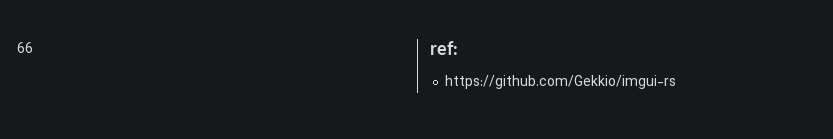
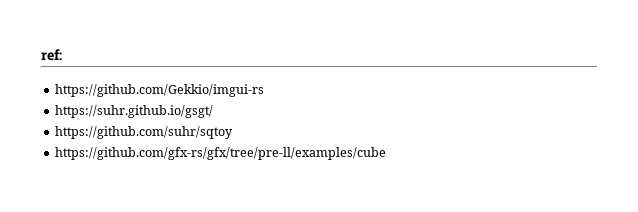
[17,42,33,53] 66 // -> (41, 55) none
(677, 82) none -> [54,105,213,118] [54,126,233,139] [54,147,386,160] // https://suhr.github.io/gsgt/ // https://github.com/suhr/sqtoy // https://github.com/gfx-rs/gfx/tree/pre-ll/examples/cube

